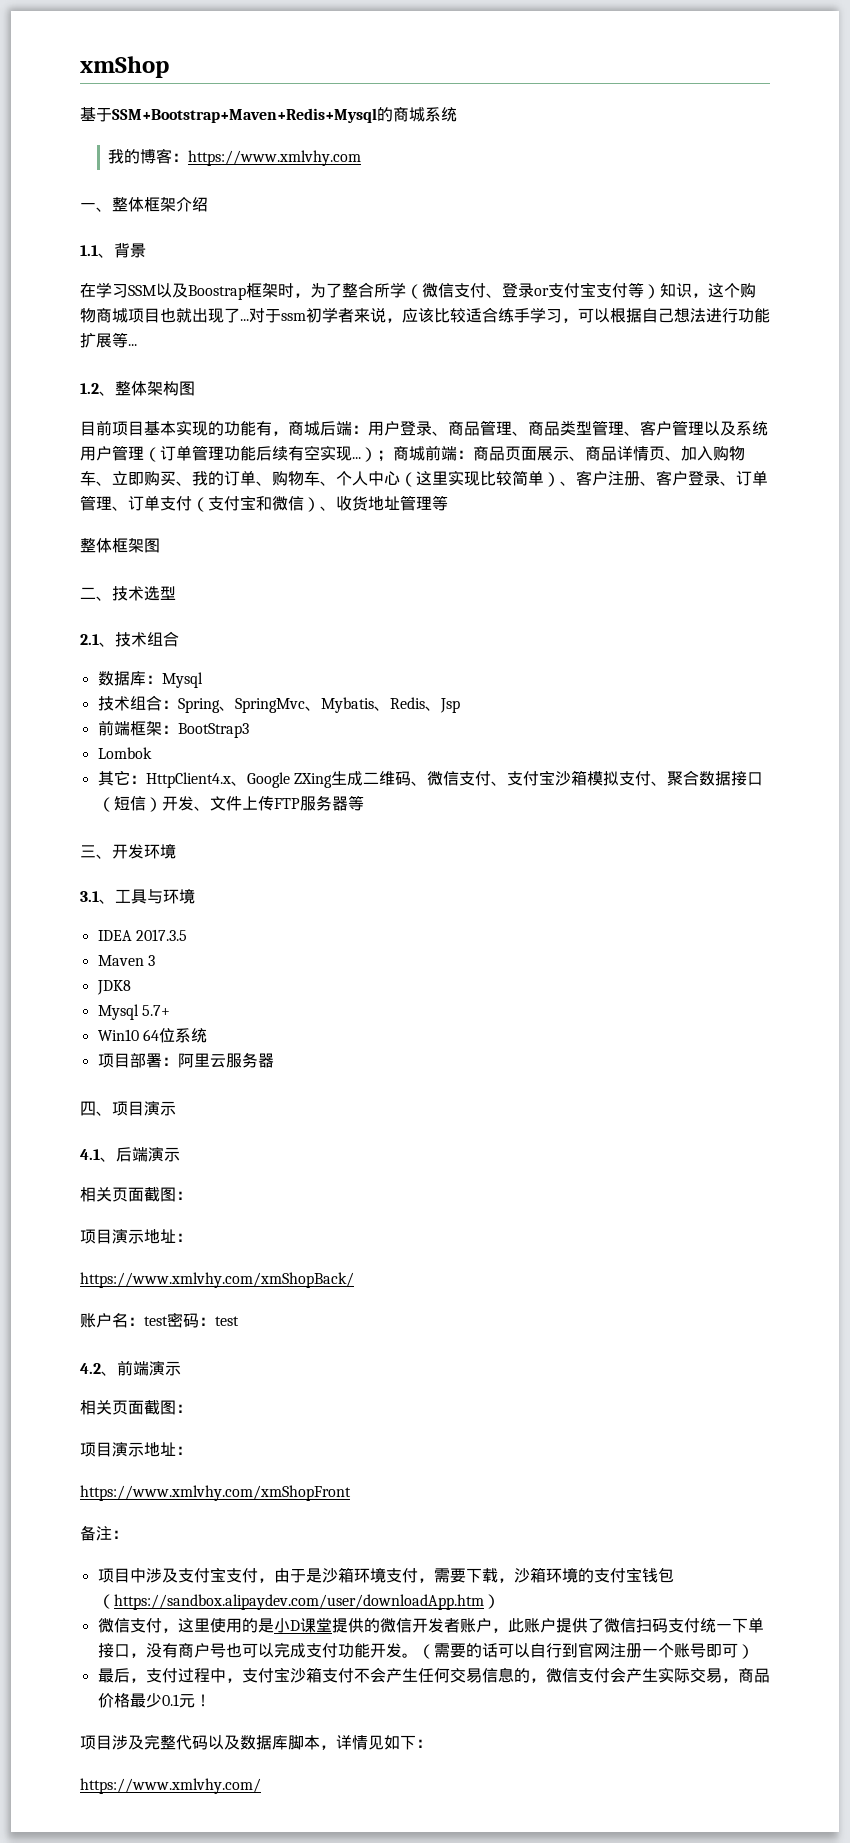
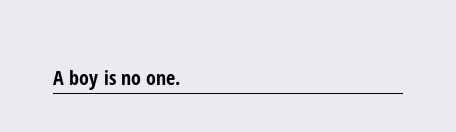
[80,56,169,78] [80,107,457,123] [108,148,362,166] [80,197,208,212] [80,243,146,258] [80,282,756,300] [80,307,770,323] [80,332,137,348] [80,381,195,396] [80,420,768,436] [80,445,745,462] [80,470,768,487] [80,495,448,512] [80,538,160,553] [80,586,176,601] [80,631,179,647] [97,671,203,688] [97,695,460,713] [97,720,249,738] [97,747,152,759] [97,770,763,788] [97,795,364,812] [80,843,176,859] [80,888,195,904] [97,929,187,941] [97,955,155,966] [96,980,131,995] [97,1004,170,1020] [97,1028,207,1043] [97,1052,274,1068] [80,1101,176,1116] [80,1147,180,1162] [80,1187,192,1202] [80,1229,192,1244] [80,1272,354,1288] [80,1312,239,1328] [80,1360,181,1376] [80,1400,192,1415] [80,1442,192,1457] [80,1485,351,1501] [80,1525,128,1541] [97,1567,674,1583] [97,1594,500,1610] [97,1617,764,1633] [97,1642,754,1659] [97,1667,770,1683] [97,1693,211,1708] [80,1734,432,1750] [80,1778,261,1794] xmShop // 基于SSM+Bootstrap+Maven+Redis+Mysql的商城系统 // 我的博客：https://www.xmlvhy.com // 一、整体框架介绍 // 1.1、背景 // 在学习SSM以及Boostrap框架时，为了整合所学（微信支付、登录or支付宝支付等）知识，这个购物商城项目也就出现了...对于ssm初学者来说，应该比较适合练手学习，可以根据自己想法进行功能扩展等... // 1.2、整体架构图 // 目前项目基本实现的功能有，商城后端：用户登录、商品管理、商品类型管理、客户管理以及系统用户管理（订单管理功能后续有空实现...）；商城前端：商品页面展示、商品详情页、加入购物车、立即购买、我的订单、购物车、个人中心（这里实现比较简单）、客户注册、客户登录、订单管理、订单支付（支付宝和微信）、收货地址管理等 // 整体框架图 // 二、技术选型 // 2.1、技术组合 // 数据库：Mysql // 技术组合：Spring、SpringMvc、Mybatis、Redis、Jsp // 前端框架：BootStrap3 // Lombok // 其它：HttpClient4.x、Google ZXing生成二维码、微信支付、支付宝沙箱模拟支付、聚合数据接口（短信）开发、文件上传FTP服务器等 // 三、开发环境 // 3.1、工具与环境 // IDEA 2017.3.5 // Maven 3 // JDK8 // Mysql 5.7+ // Win10 64位系统 // 项目部署：阿里云服务器 // 四、项目演示 // 4.1、后端演示 // 相关页面截图： // 项目演示地址： // https://www.xmlvhy.com/xmShopBack/ // 账户名：test密码：test // 4.2、前端演示 // 相关页面截图： // 项目演示地址： // https://www.xmlvhy.com/xmShopFront // 备注： // 项目中涉及支付宝支付，由于是沙箱环境支付，需要下载，沙箱环境的支付宝钱包（https://sandbox.alipaydev.com/user/downloadApp.htm） // 微信支付，这里使用的是小D课堂提供的微信开发者账户，此账户提供了微信扫码支付统一下单接口，没有商户号也可以完成支付功能开发。（需要的话可以自行到官网注册一个账号即可） // 最后，支付过程中，支付宝沙箱支付不会产生任何交易信息的，微信支付会产生实际交易，商品价格最少0.1元！ // 项目涉及完整代码以及数据库脚本，详情见如下： // https://www.xmlvhy.com/ -> [53,70,181,90] A boy is no one.

